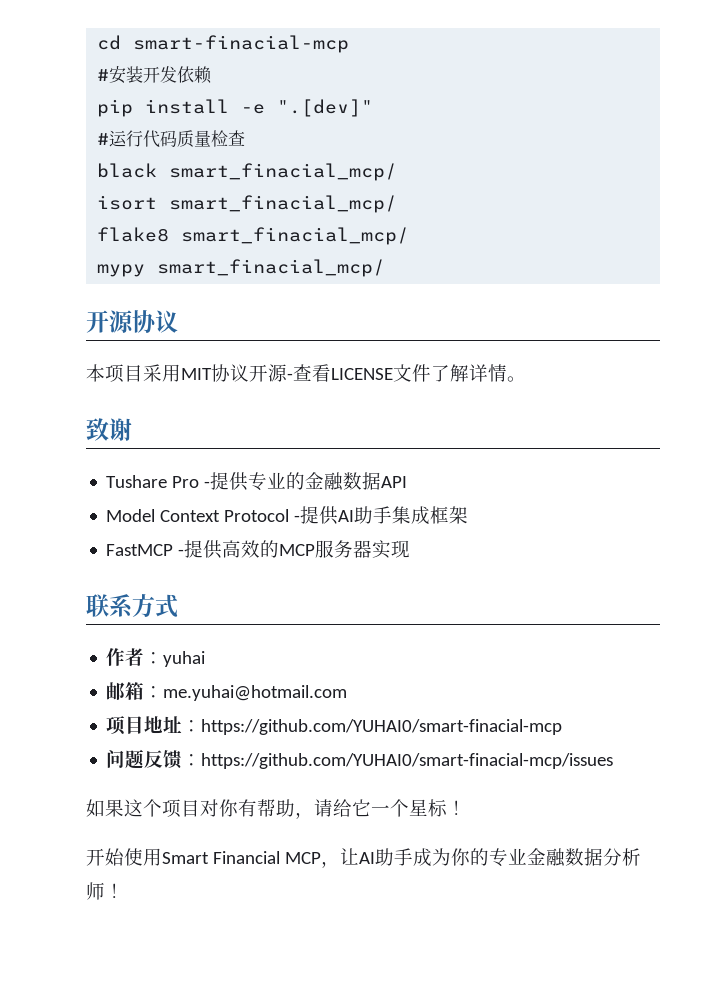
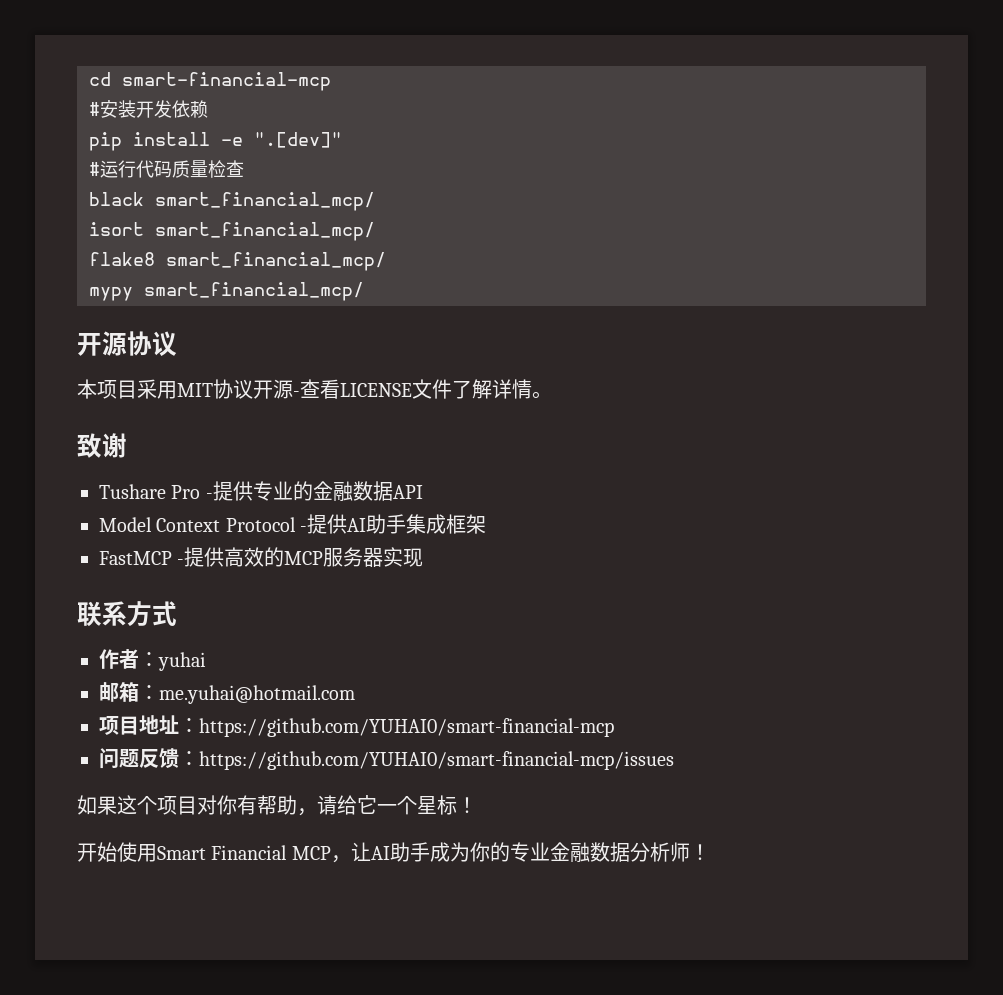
[133,35,350,53] smart-finacial-mcp -> [122,72,331,91] smart-financial-mcp
[169,163,398,181] smart_finacial_mcp/ -> [155,192,375,211] smart_financial_mcp/
[169,195,398,213] smart_finacial_mcp/ -> [155,222,375,241] smart_financial_mcp/
[181,227,410,245] smart_finacial_mcp/ -> [166,252,386,271] smart_financial_mcp/
[157,259,386,277] smart_finacial_mcp/ -> [144,282,364,301] smart_financial_mcp/
[201,719,563,735] https://github.com/YUHAI0/smart-finacial-mcp -> [199,718,614,737] https://github.com/YUHAI0/smart-financial-mcp
[201,753,614,769] https://github.com/YUHAI0/smart-finacial-mcp/issues -> [199,751,674,770] https://github.com/YUHAI0/smart-financial-mcp/issues

